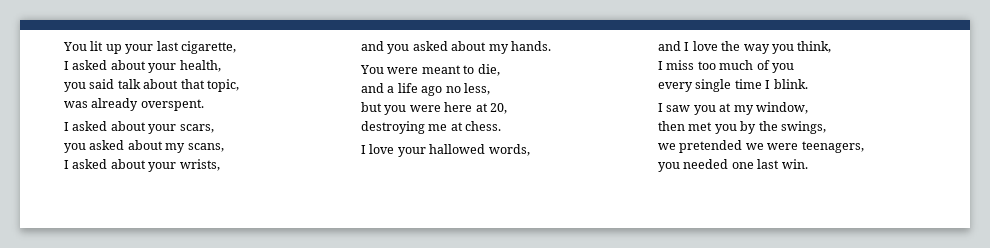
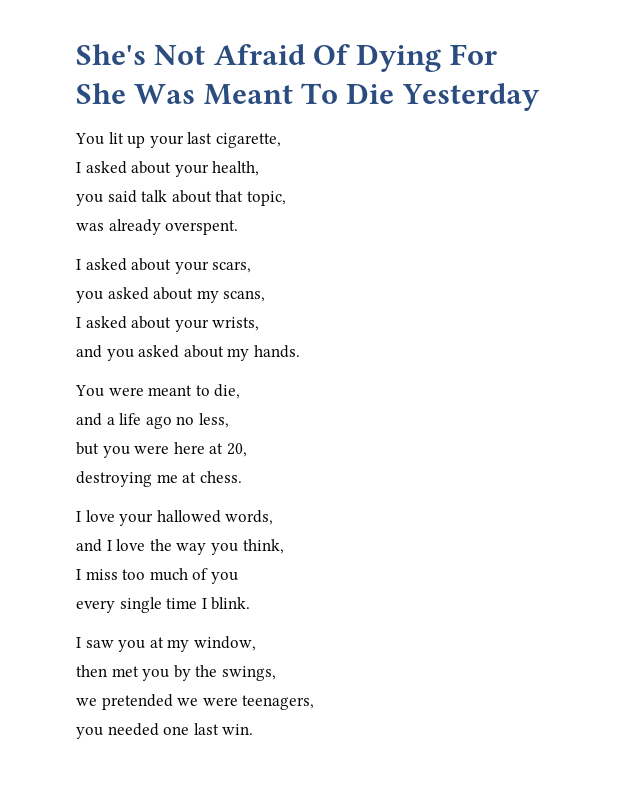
(63, 46) none -> [76,44,497,72] [76,83,540,111] She's Not Afraid Of Dying For She Was Meant To Die Yesterday //

